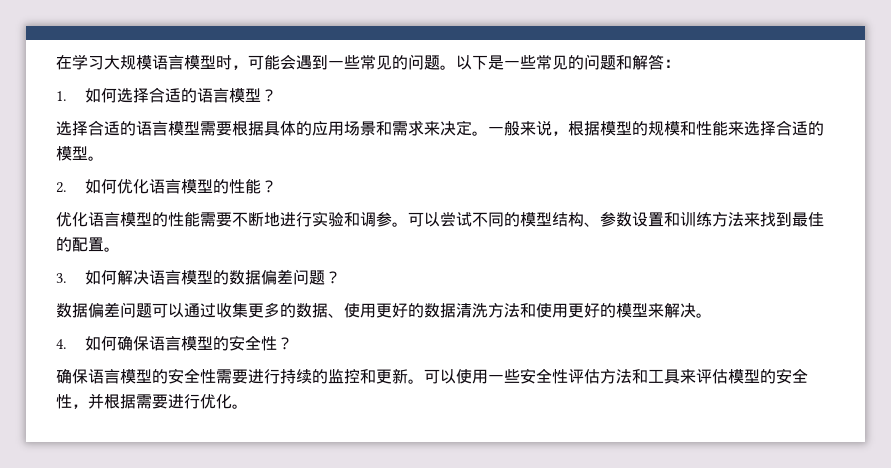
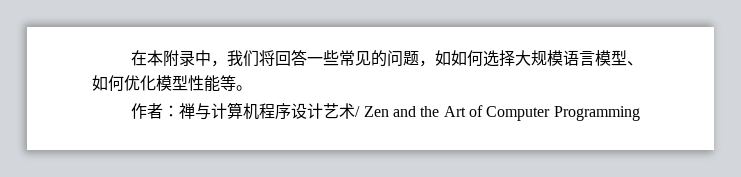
[72,54,680,70] [56,87,277,103] [56,120,824,136] [56,146,104,161] [56,179,277,194] [56,211,824,227] [56,237,120,252] [56,269,341,285] [56,302,712,318] [56,335,293,351] [56,368,808,384] [56,393,248,409] 学习大规模语言模型时，可能会遇到一些常见的问题。以下是一些常见的问题和解答： // 1.如何选择合适的语言模型？ // 选择合适的语言模型需要根据具体的应用场景和需求来决定。一般来说，根据模型的规模和性能来选择合适的模型。 // 2.如何优化语言模型的性能？ // 优化语言模型的性能需要不断地进行实验和调参。可以尝试不同的模型结构、参数设置和训练方法来找到最佳的配置。 // 3.如何解决语言模型的数据偏差问题？ // 数据偏差问题可以通过收集更多的数据、使用更好的数据清洗方法和使用更好的模型来解决。 // 4.如何确保语言模型的安全性？ // 确保语言模型的安全性需要进行持续的监控和更新。可以使用一些安全性评估方法和工具来评估模型的安全性，并根据需要进行优化。 -> [147,50,644,67] [92,75,252,92] [131,102,640,121] 本附录中，我们将回答一些常见的问题，如如何选择大规模语言模型、如何优化模型性能等。 // 作者：禅与计算机程序设计艺术/ Zen and the Art of Computer Programming

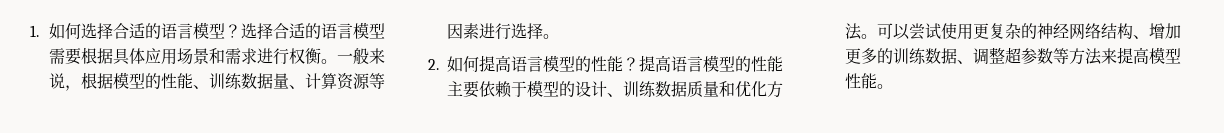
[131,50,452,67] 在本附录中，我们将回答一些常见的问题，如 -> [30,25,39,37] 1.
[515,50,644,66] [92,75,156,91] 大规模语言模型、如何优化 -> [113,22,386,39] [49,47,386,65] [49,72,386,91] [447,23,560,40] [428,55,784,72] [447,80,784,98] [845,23,1182,40] [845,47,1150,65] 合适的语言模型？选择合适的语言模型需要根据具体应用场景和需求进行权衡。一般来说，根据模型的性能、训练数据量、计算资源等因素进行选择。 // 2.如何提高语言模型的性能？提高语言模型的性能主要依赖于模型的设计、训练数据质量和优化方法。可以尝试使用更复杂的神经网络结构、增加更多的训练数据、调整超参数等方法来提高
[220,75,252,91] [131,102,640,121] 等。 // 作者：禅与计算机程序设计艺术/ Zen and the Art of Computer Programming -> [877,84,894,89] 。

